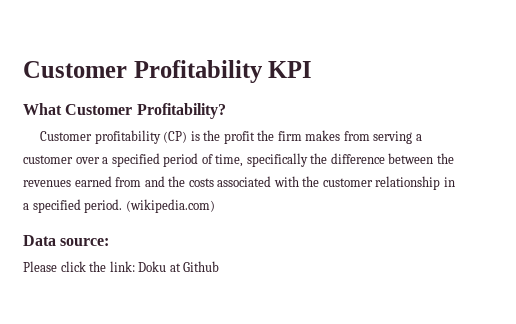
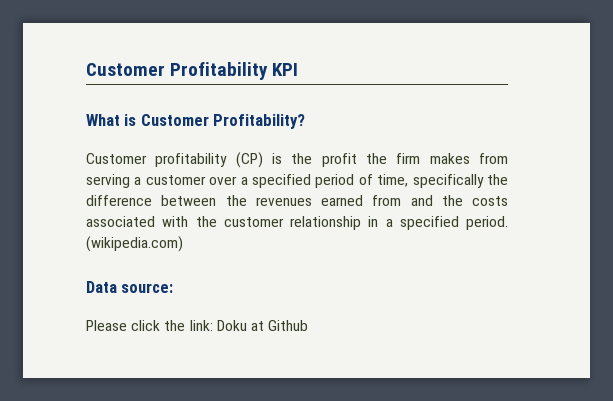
(62, 109) none -> [124,114,137,126] is

